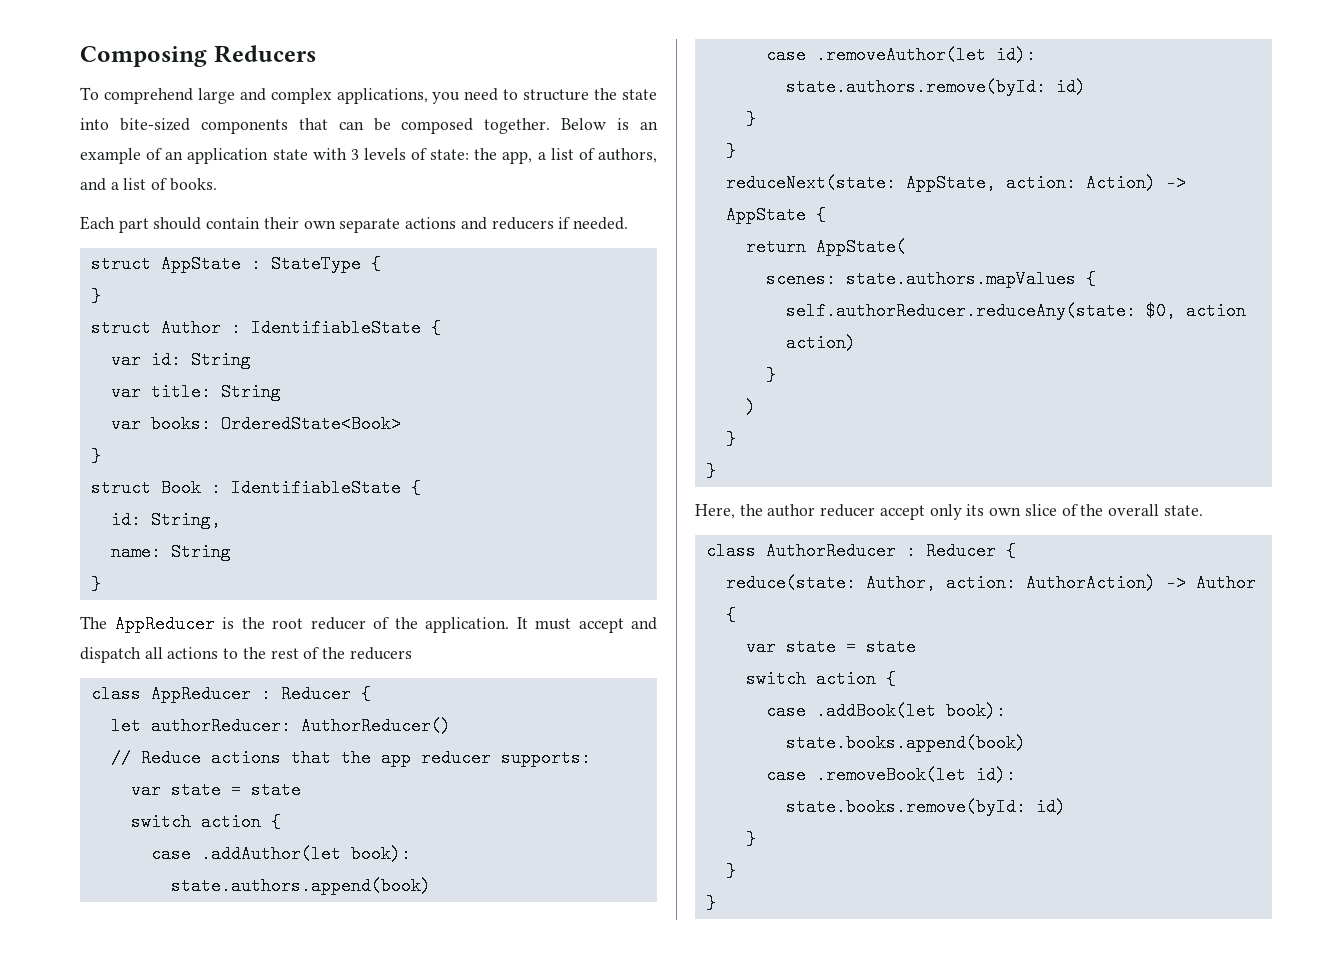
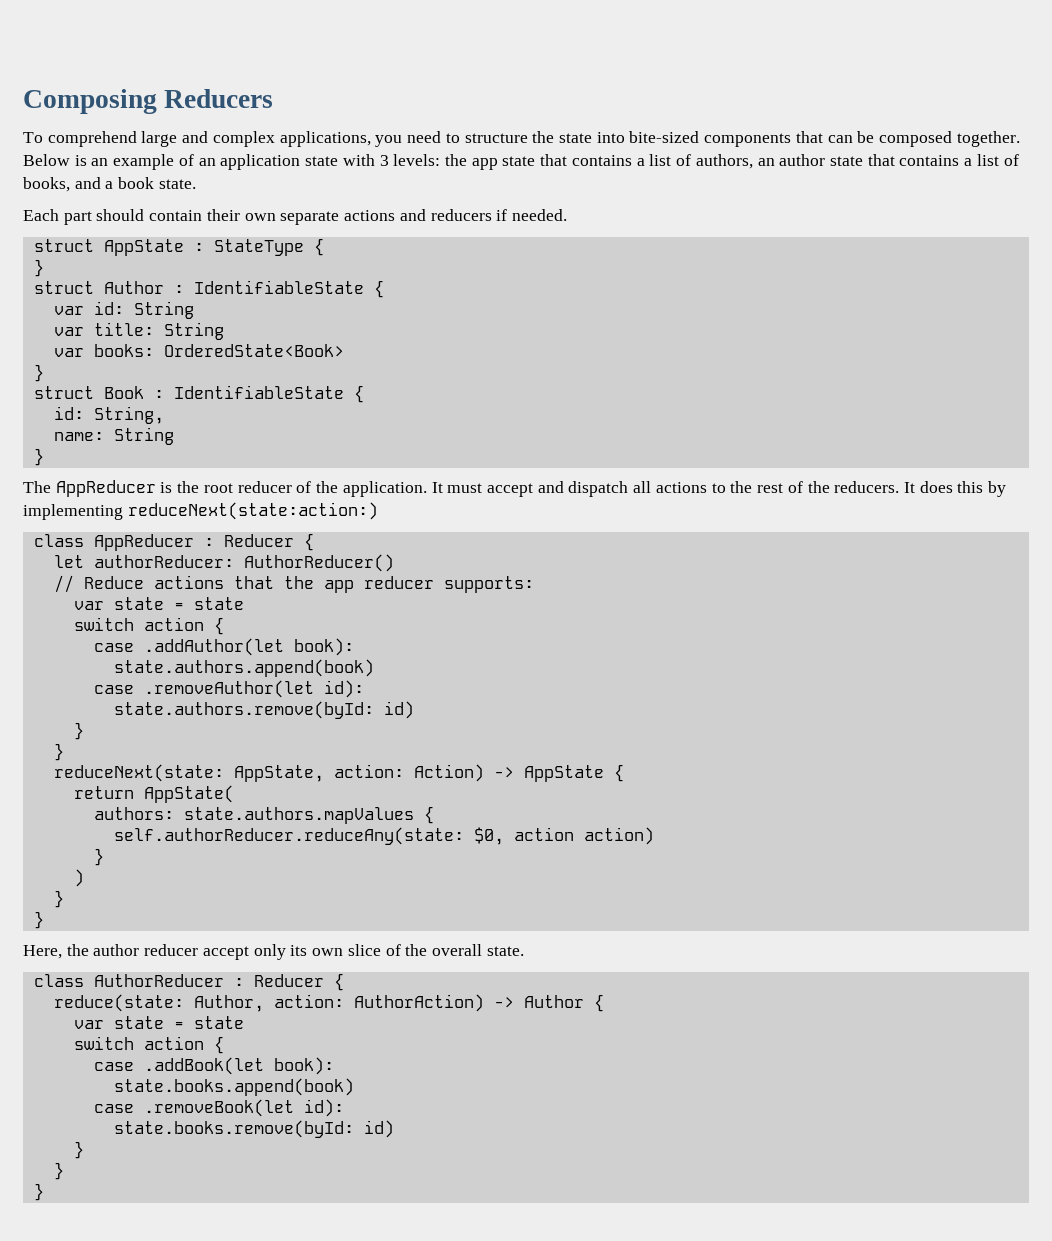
[363,148,657,164] [80,178,217,191] levels of state: the app, a list of authors, and a list of books. -> [393,154,1019,170] [23,177,196,192] levels: the app state that contains a list of authors, an author state that contains a list of books, and a book state.
[349,647,412,660] reducers -> [834,481,1007,497] [23,502,378,520] reducers. It does this by implementing reduceNext(state:action:)
[765,270,836,288] scenes: -> [93,807,174,820] authors:

